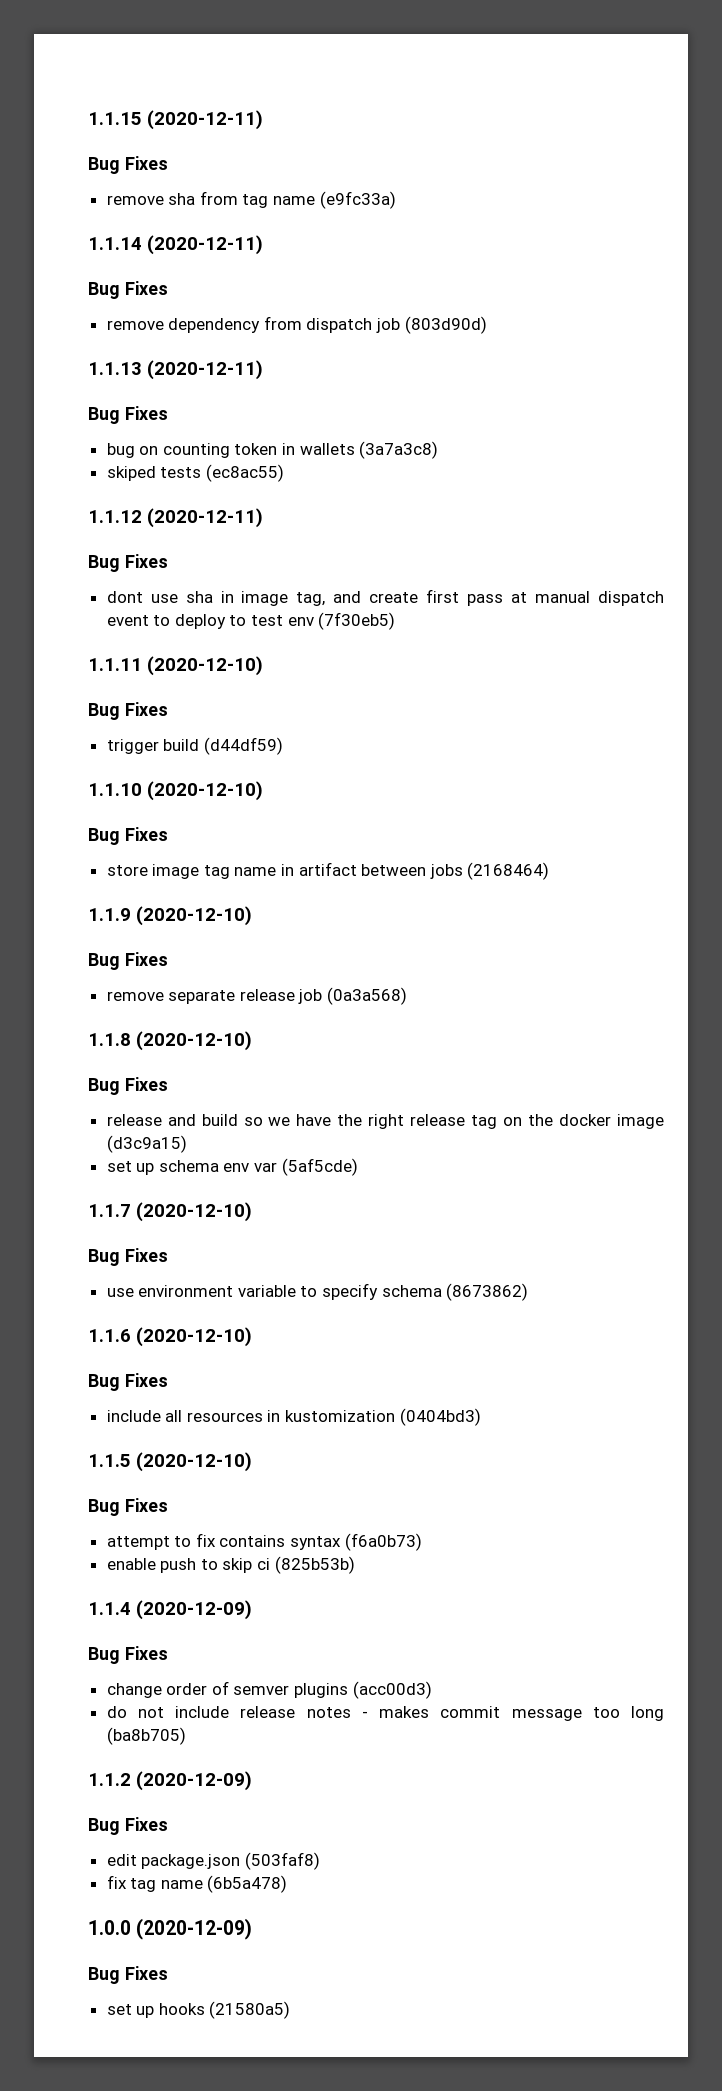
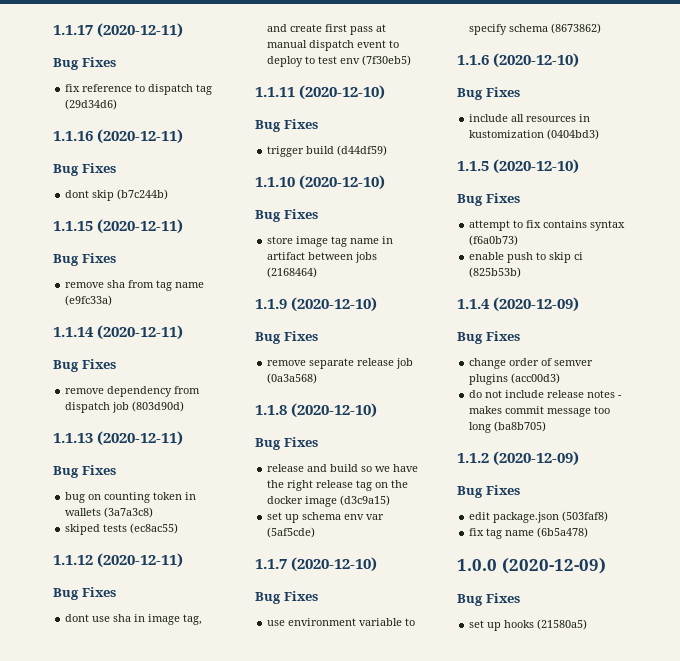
(88, 118) none -> [53,23,184,38] [53,57,116,70] [65,84,213,95] [65,99,118,110] [53,129,184,144] [53,163,116,176] [65,189,169,201] 1.1.17 (2020-12-11) // Bug Fixes // fix reference to dispatch tag (29d34d6) // 1.1.16 (2020-12-11) // Bug Fixes // dont skip (b7c244b) //

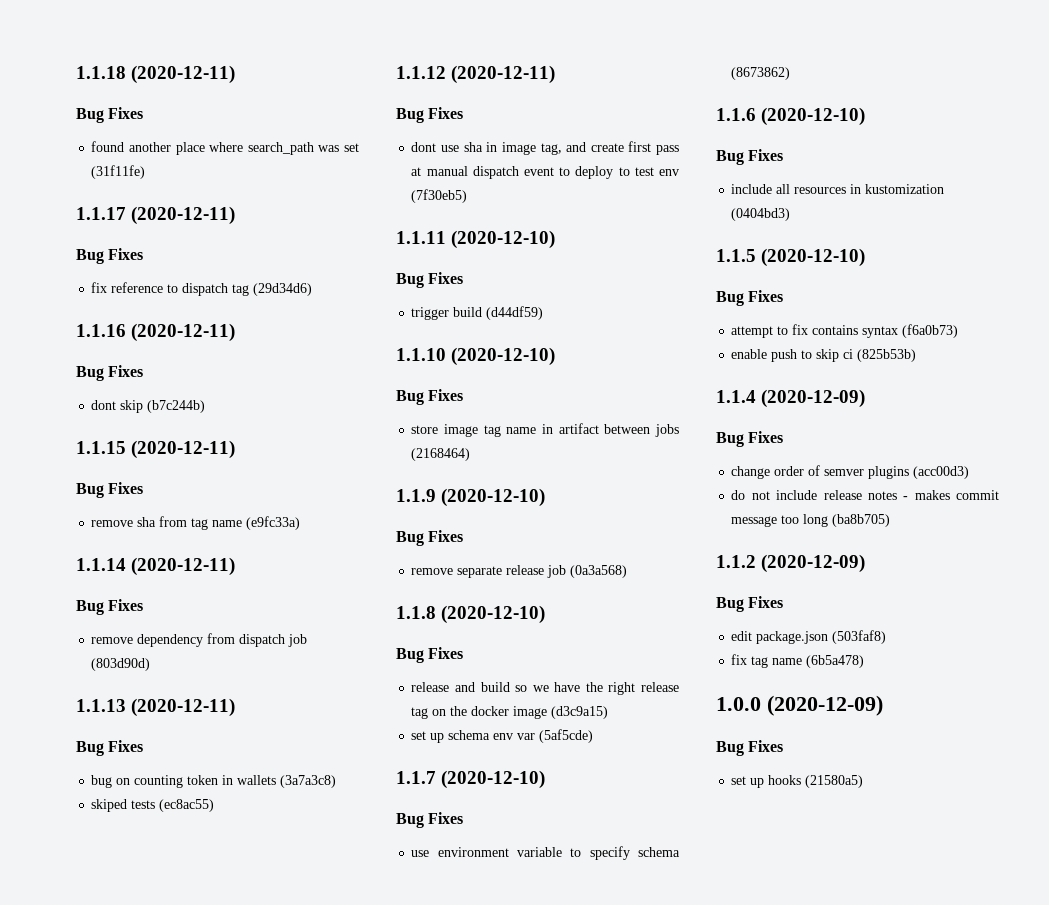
(53, 30) none -> [76,65,236,84] [76,107,144,123] [91,141,359,155] [91,165,146,179] 1.1.18 (2020-12-11) // Bug Fixes // found another place where search_path was set (31f11fe) //

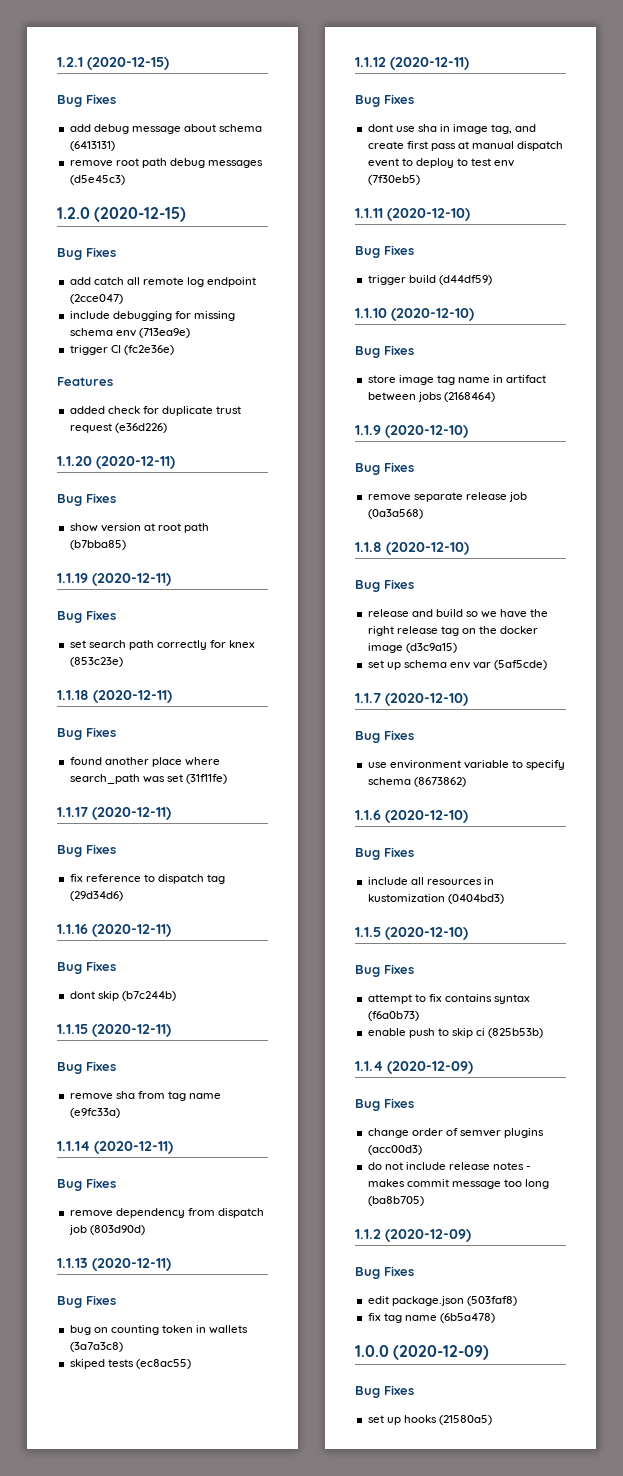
(76, 72) none -> [57,57,169,70] [57,94,116,107] [69,124,263,134] [69,141,115,151] [69,158,264,168] [69,175,125,185] [57,207,187,222] [57,247,116,260] [69,277,257,287] [69,294,123,304] [69,311,235,321] [69,328,190,338] [69,345,174,355] [57,377,113,386] [69,406,242,416] [69,423,167,433] [57,456,175,469] [57,493,116,506] [69,523,210,533] [69,540,126,550] [57,573,171,586] [57,610,116,623] [69,640,256,650] [69,657,123,667] 1.2.1 (2020-12-15) // Bug Fixes // add debug message about schema (6413131) // remove root path debug messages (d5e45c3) // 1.2.0 (2020-12-15) // Bug Fixes // add catch all remote log endpoint (2cce047) // include debugging for missing schema env (713ea9e) // trigger CI (fc2e36e) // Features // added check for duplicate trust request (e36d226) // 1.1.20 (2020-12-11) // Bug Fixes // show version at root path (b7bba85) // 1.1.19 (2020-12-11) // Bug Fixes // set search path correctly for knex (853c23e) //

